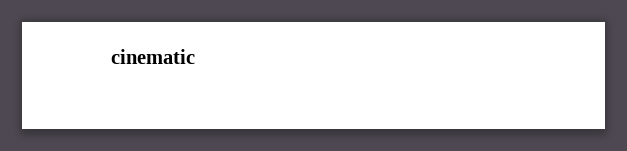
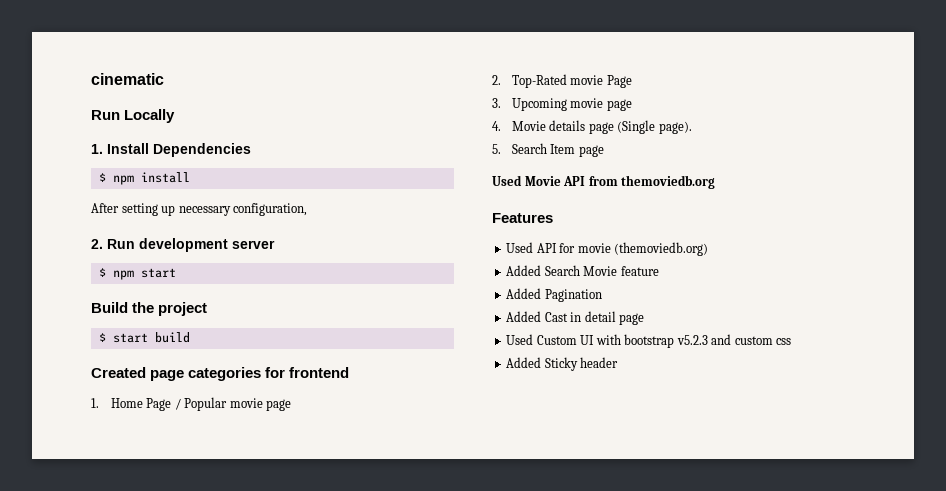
(195, 56) none -> [91,109,176,123] [91,143,251,157] [98,172,190,185] [91,203,308,216] [91,238,275,252] [98,268,176,280] [91,302,208,316] [98,332,190,343] [91,367,350,381] [91,397,292,411] [492,74,632,88] [492,98,632,111] [492,120,692,134] [492,143,604,157] [492,175,716,189] [492,213,553,223] [506,242,709,256] [506,265,659,276] [506,288,602,302] [506,311,645,325] [506,334,792,348] [506,357,619,371] // Run Locally // 1. Install Dependencies // $ npm install // After setting up necessary configuration, // 2. Run development server // $ npm start // Build the project // $ start build // Created page categories for frontend // 1. Home Page / Popular movie page // 2. Top-Rated movie Page // 3. Upcoming movie page // 4. Movie details page (Single page). // 5. Search Item page // Used Movie API from themoviedb.org // Features // Used API for movie (themoviedb.org) // Added Search Movie feature // Added Pagination // Added Cast in detail page // Used Custom UI with bootstrap v5.2.3 and custom css // Added Sticky header

